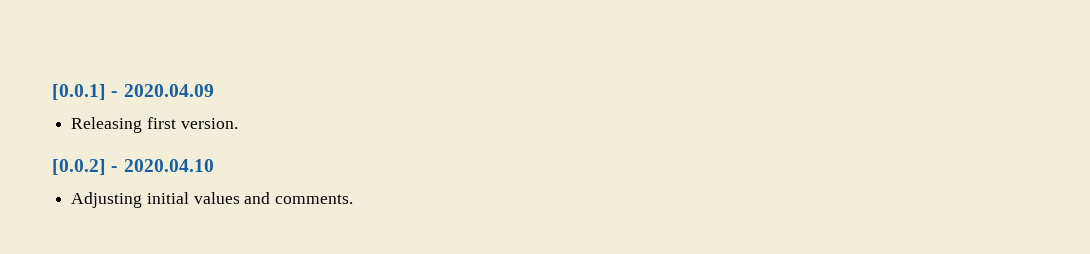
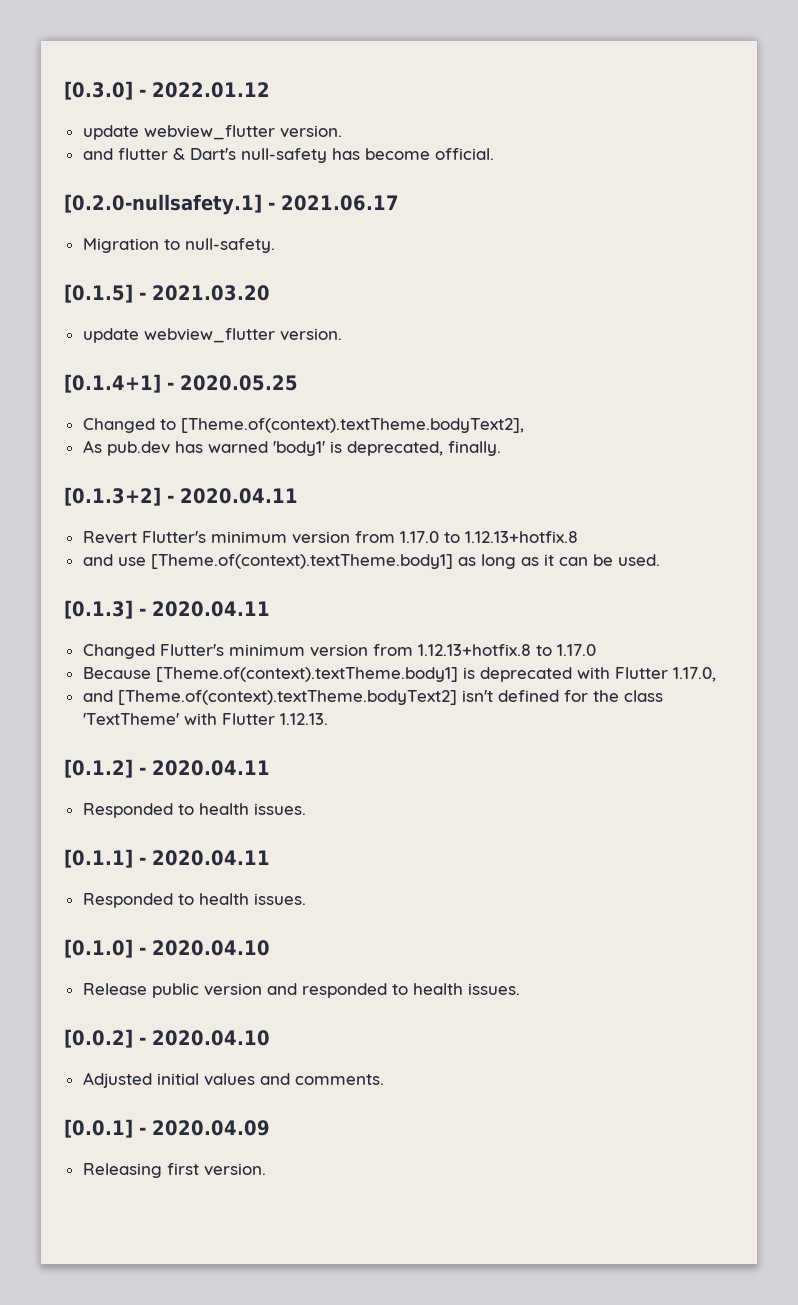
(52, 92) none -> [64,81,270,100] [82,125,342,140] [82,148,494,163] [64,194,399,215] [82,238,275,253] [64,284,270,303] [82,328,342,343] [64,374,298,393] [82,418,524,433] [82,440,501,456] [64,487,298,506] [82,531,578,544] [82,554,660,569] [64,600,270,619] [82,644,596,659] [82,667,716,682] [82,690,663,705] [82,713,328,725] [64,759,270,778] [82,803,306,818] [64,849,270,868] [82,893,306,908] [64,939,270,958] [82,983,520,998] [64,1029,270,1048] [82,1072,384,1088] [0.3.0] - 2022.01.12 // update webview_flutter version. // and flutter & Dart's null-safety has become official. // [0.2.0-nullsafety.1] - 2021.06.17 // Migration to null-safety. // [0.1.5] - 2021.03.20 // update webview_flutter version. // [0.1.4+1] - 2020.05.25 // Changed to [Theme.of(context).textTheme.bodyText2], // As pub.dev has warned 'body1' is deprecated, finally. // [0.1.3+2] - 2020.04.11 // Revert Flutter's minimum version from 1.17.0 to 1.12.13+hotfix.8 // and use [Theme.of(context).textTheme.body1] as long as it can be used. // [0.1.3] - 2020.04.11 // Changed Flutter's minimum version from 1.12.13+hotfix.8 to 1.17.0 // Because [Theme.of(context).textTheme.body1] is deprecated with Flutter 1.17.0, // and [Theme.of(context).textTheme.bodyText2] isn't defined for the class 'TextTheme' with Flutter 1.12.13. // [0.1.2] - 2020.04.11 // Responded to health issues. // [0.1.1] - 2020.04.11 // Responded to health issues. // [0.1.0] - 2020.04.10 // Release public version and responded to health issues. // [0.0.2] - 2020.04.10 // Adjusted initial values and comments. //
[52,159,214,175] [71,192,354,208] // [0.0.2] - 2020.04.10 // Adjusting initial values and comments. -> (266, 1169) none

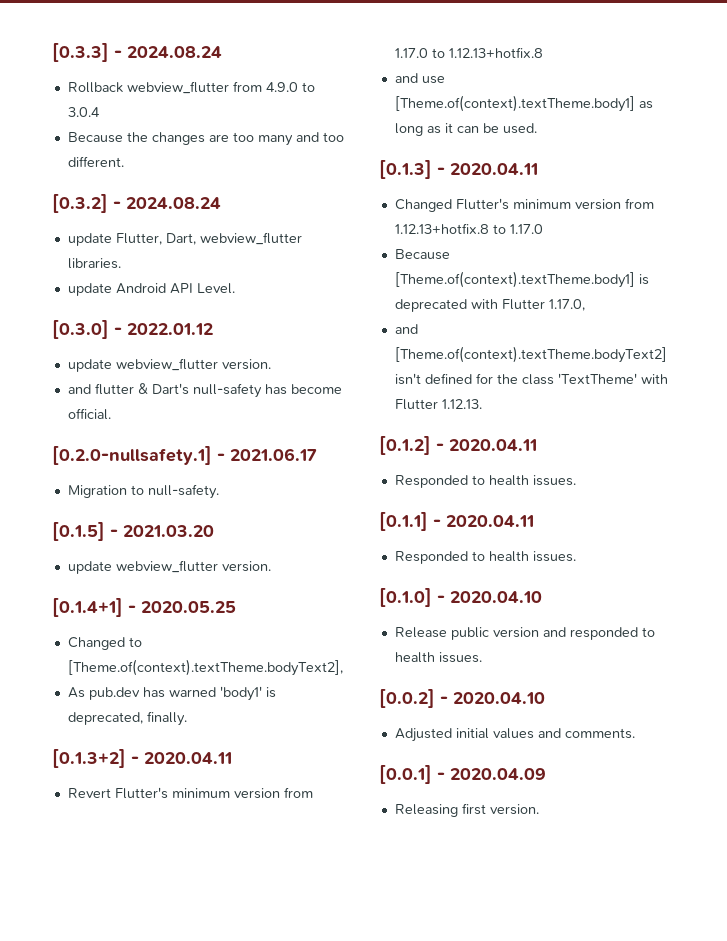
(64, 90) none -> [52,43,222,62] [67,81,315,94] [67,107,100,117] [67,132,344,146] [67,156,124,167] [52,194,221,213] [67,232,302,246] [67,258,121,269] [67,283,235,296] [0.3.3] - 2024.08.24 // Rollback webview_flutter from 4.9.0 to 3.0.4 // Because the changes are too many and too different. // [0.3.2] - 2024.08.24 // update Flutter, Dart, webview_flutter libraries. // update Android API Level. //

